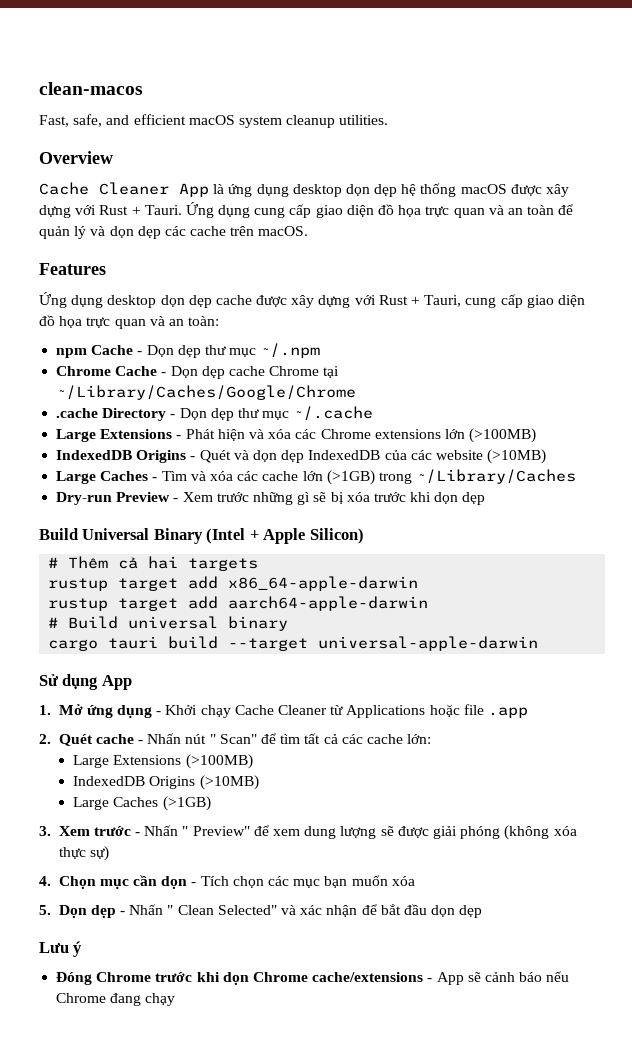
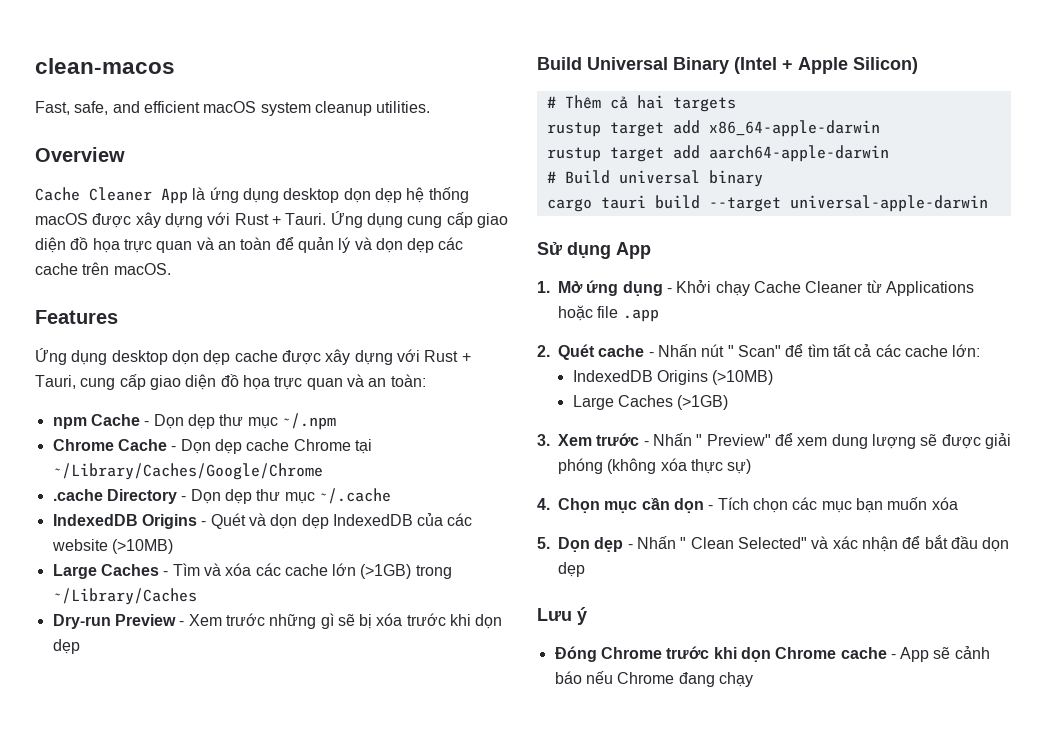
[56,428,537,443] // Large Extensions - Phát hiện và xóa các Chrome extensions lớn (>100MB) -> (391, 496) none
[73,754,253,769] // Large Extensions (>100MB) -> (981, 350) none
[312,972,424,982] cache/extensions -> [840,647,887,659] cache

